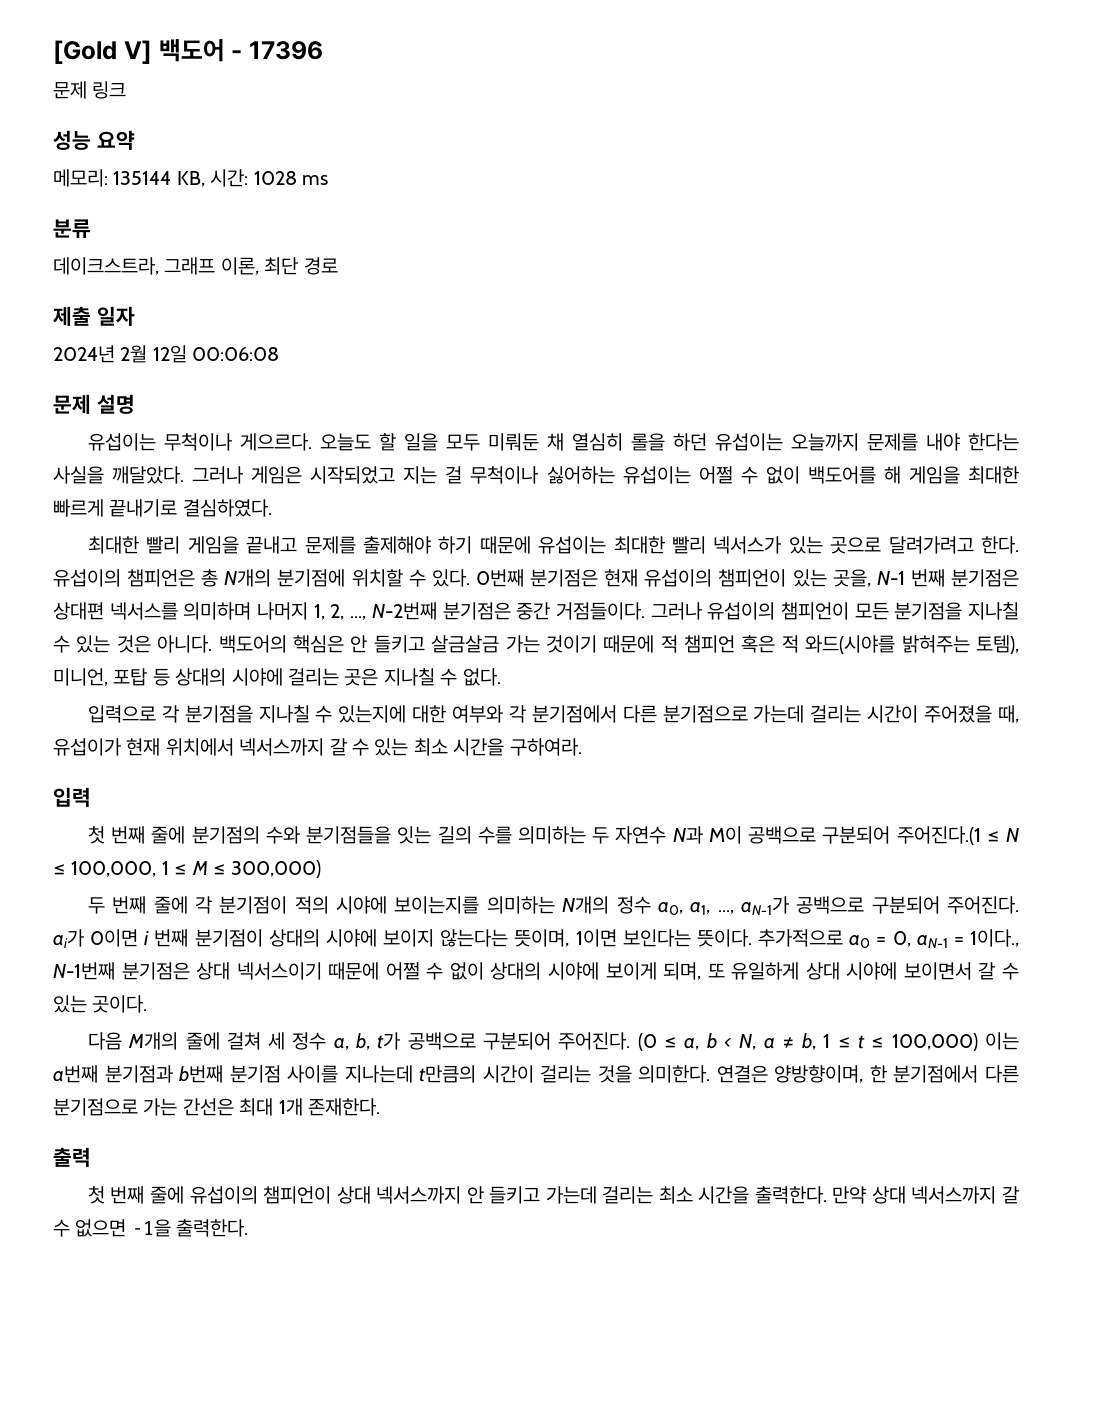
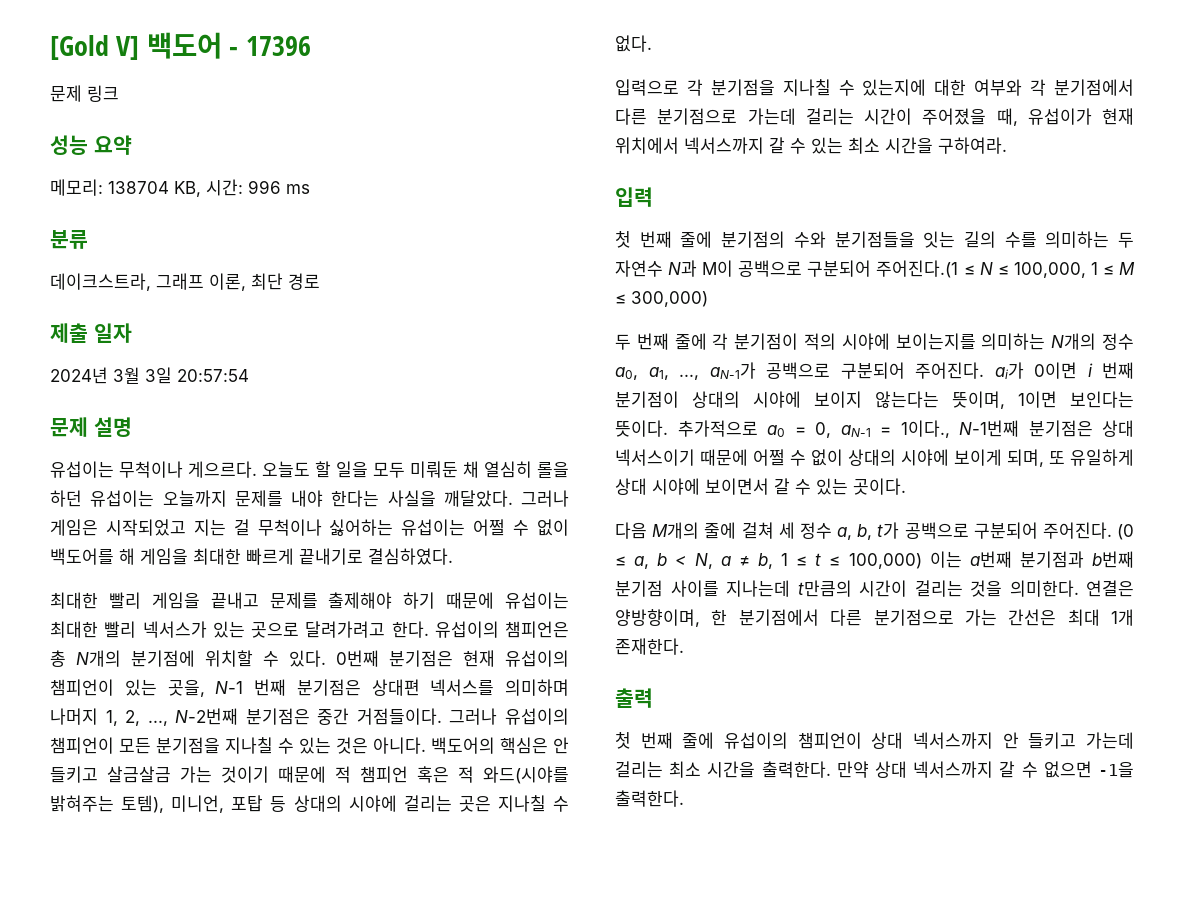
[113,171,172,185] 135144 -> [108,181,169,194] 138704
[253,171,297,185] 1028 -> [248,180,281,194] 996
[120,345,280,363] 2월 12일 00:06:08 -> [113,367,249,384] 3월 3일 20:57:54

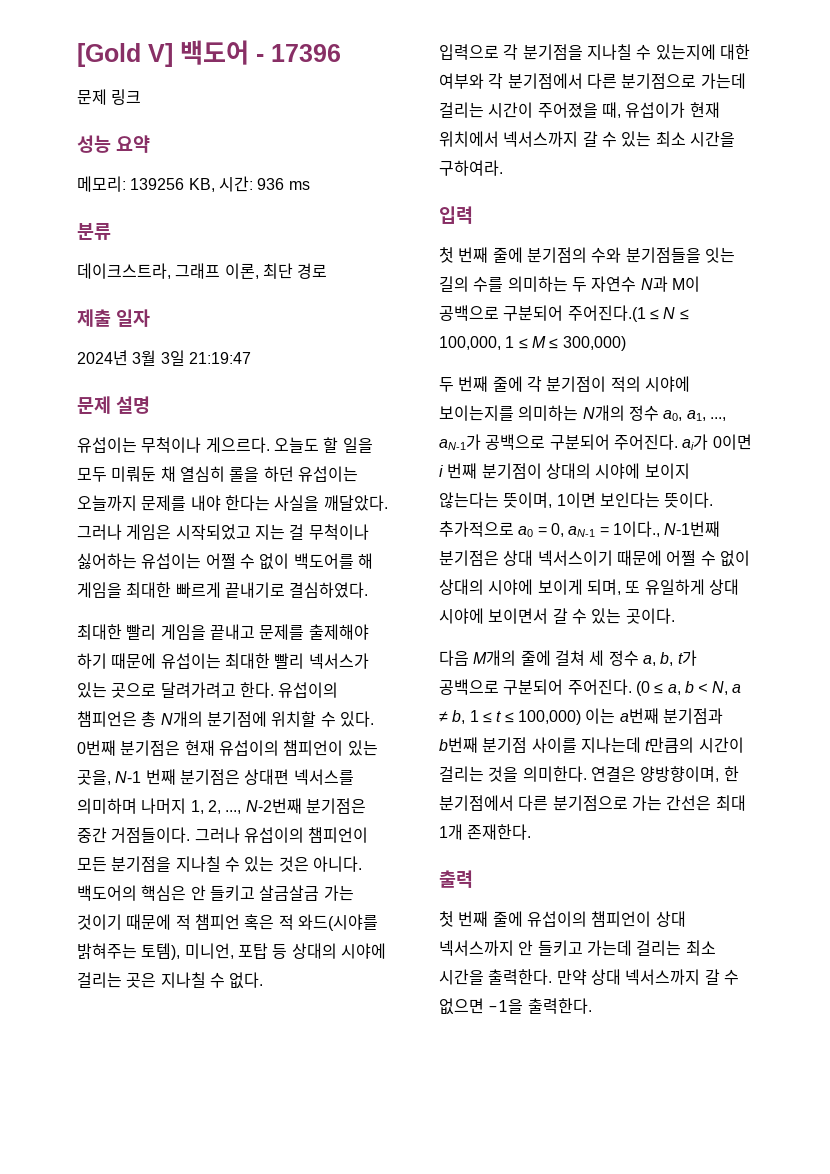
[108,181,169,194] 138704 -> [130,178,185,190] 139256
[248,180,281,194] 996 -> [257,178,285,190] 936
[177,369,249,382] 20:57:54 -> [188,352,251,364] 21:19:47

